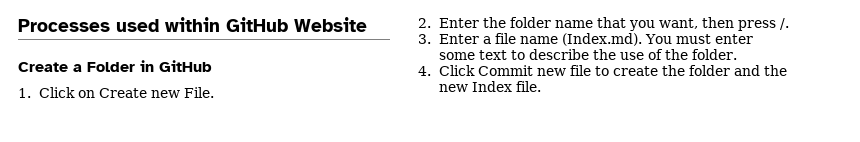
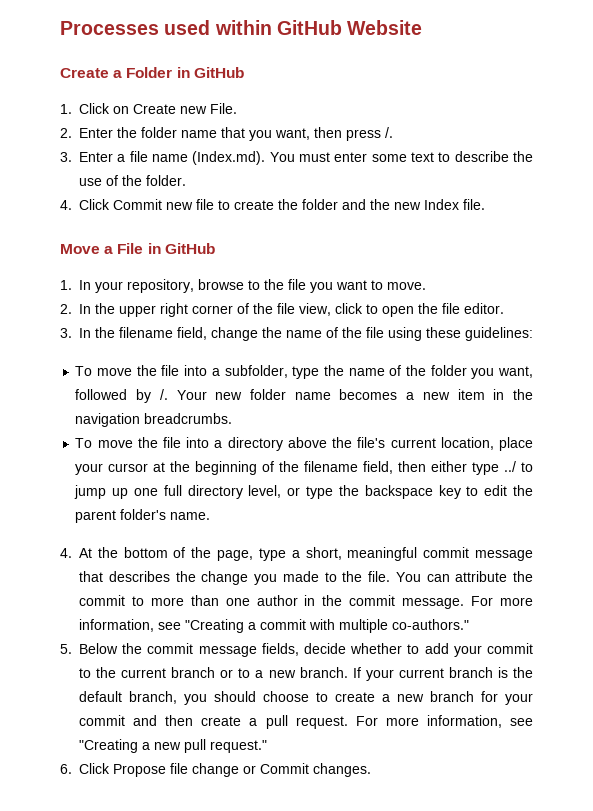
(541, 86) none -> [60,243,215,254] [60,279,426,293] [60,303,504,317] [60,327,533,341] [75,365,534,379] [75,389,534,403] [75,413,233,427] [75,437,534,451] [75,461,533,475] [74,485,534,499] [75,509,211,523] [60,547,533,561] [79,571,533,585] [79,595,534,609] [79,619,469,633] [60,643,533,657] [79,667,533,681] [79,691,533,705] [79,715,533,729] [79,739,267,753] [60,763,371,777] // Move a File in GitHub // 1. In your repository, browse to the file you want to move. // 2. In the upper right corner of the file view, click to open the file editor. // 3. In the filename field, change the name of the file using these guidelines: // To move the file into a subfolder, type the name of the folder you want, followed by /. Your new folder name becomes a new item in the navigation breadcrumbs. // To move the file into a directory above the file's current location, place your cursor at the beginning of the filename field, then either type ../ to jump up one full directory level, or type the backspace key to edit the parent folder's name. // 4. At the bottom of the page, type a short, meaningful commit message that describes the change you made to the file. You can attribute the commit to more than one author in the commit message. For more information, see "Creating a commit with multiple co-authors." // 5. Below the commit message fields, decide whether to add your commit to the current branch or to a new branch. If your current branch is the default branch, you should choose to create a new branch for your commit and then create a pull request. For more information, see "Creating a new pull request." // 6. Click Propose file change or Commit changes.

